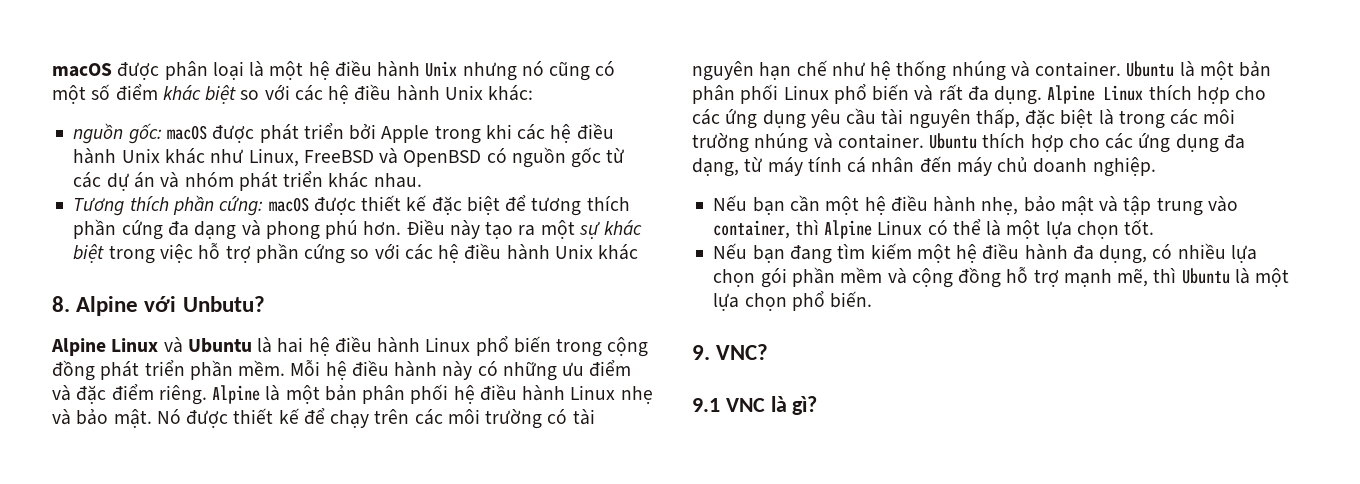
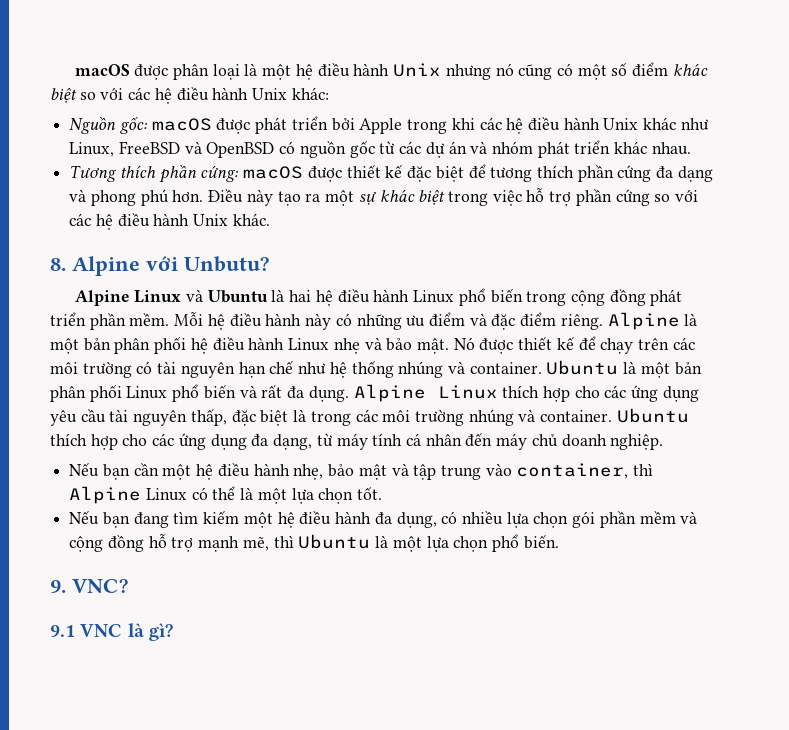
[73,123,124,144] nguồn -> [69,116,117,134] Nguồn
[598,244,639,260] khác -> [232,213,270,226] khác.

